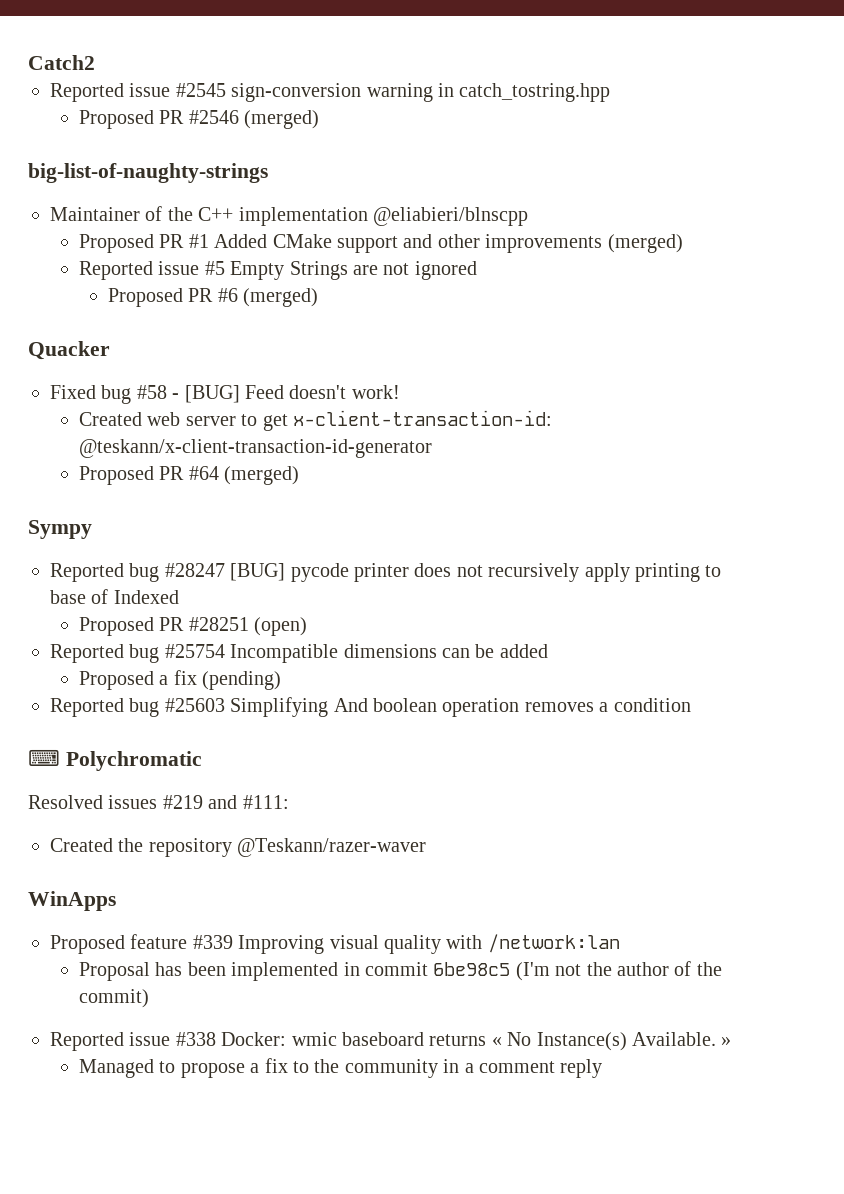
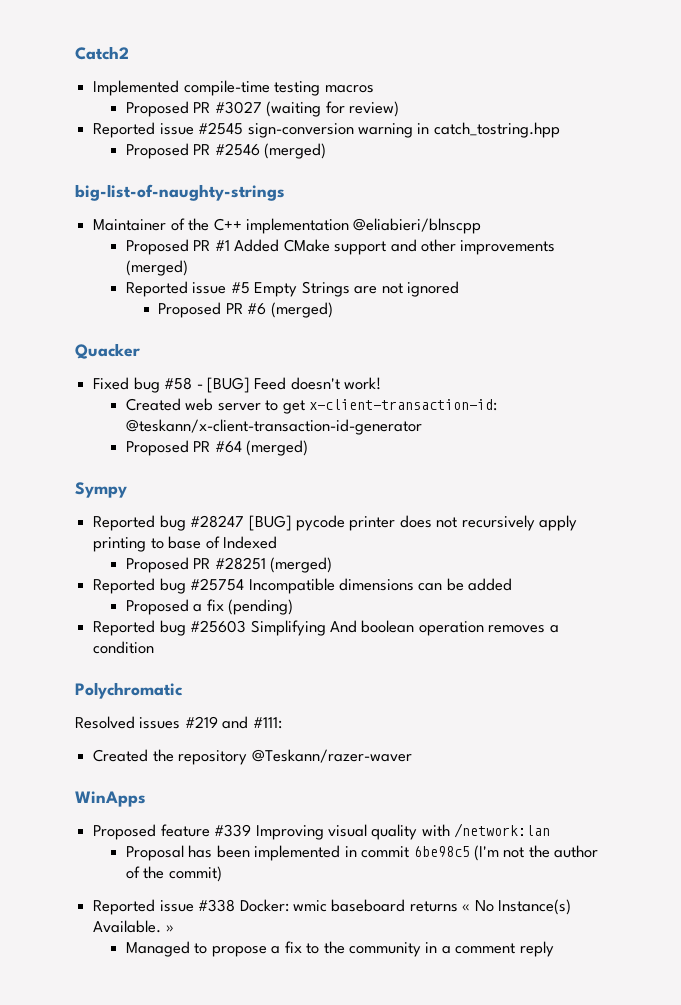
(95, 62) none -> [93,80,374,96] [125,101,400,117] // Implemented compile-time testing macros // Proposed PR #3027 (waiting for review)
[254,617,308,636] (open) -> [270,557,333,573] (merged)
[28,749,60,766] ⌨ -> (155, 647) none

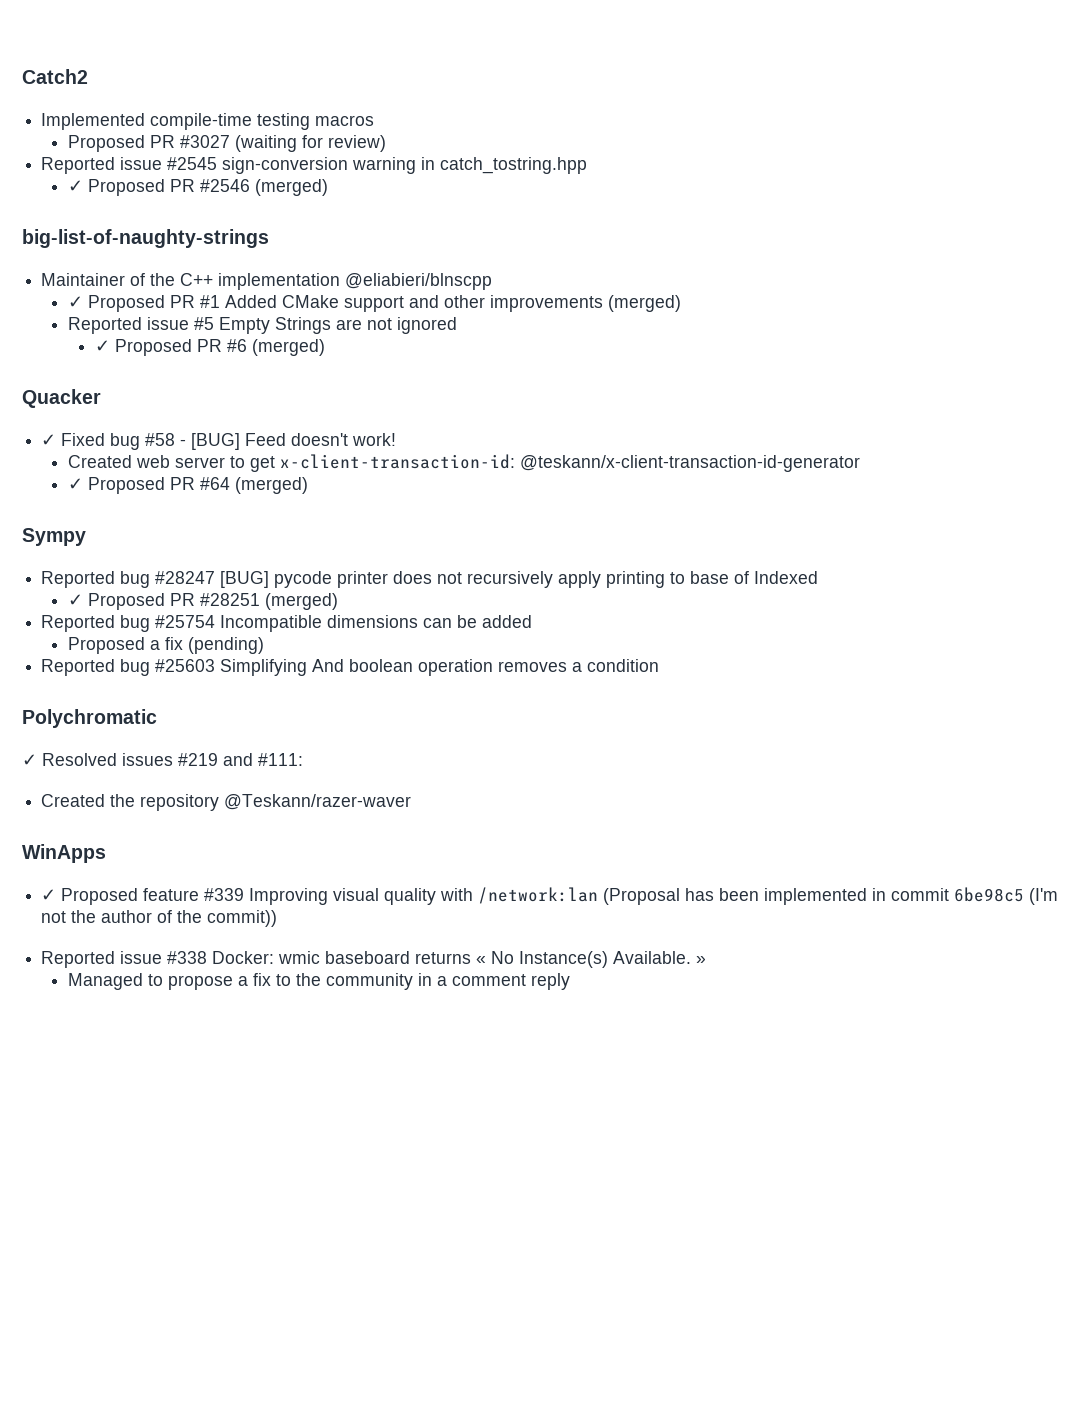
(560, 130) none -> [67,180,83,192] ✓
(482, 226) none -> [67,296,83,308] ✓
(459, 289) none -> [94,340,110,352] ✓
(140, 351) none -> [41,434,57,446] ✓
(422, 427) none -> [67,478,83,490] ✓
(277, 542) none -> [67,594,83,606] ✓
(183, 690) none -> [22,754,37,766] ✓
(146, 799) none -> [41,889,57,901] ✓
[125,845,184,861] // Proposal -> [603,888,681,905] (Proposal
[168,866,222,882] commit) -> [207,910,278,927] commit))

